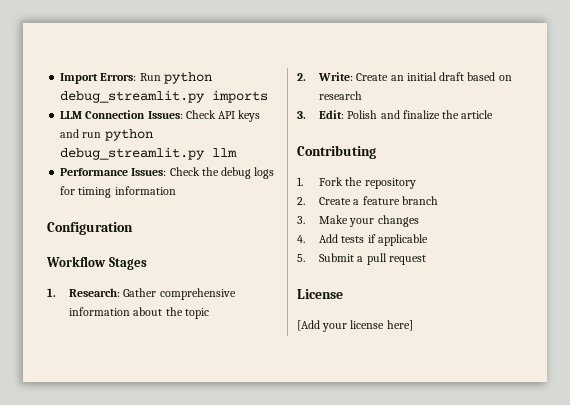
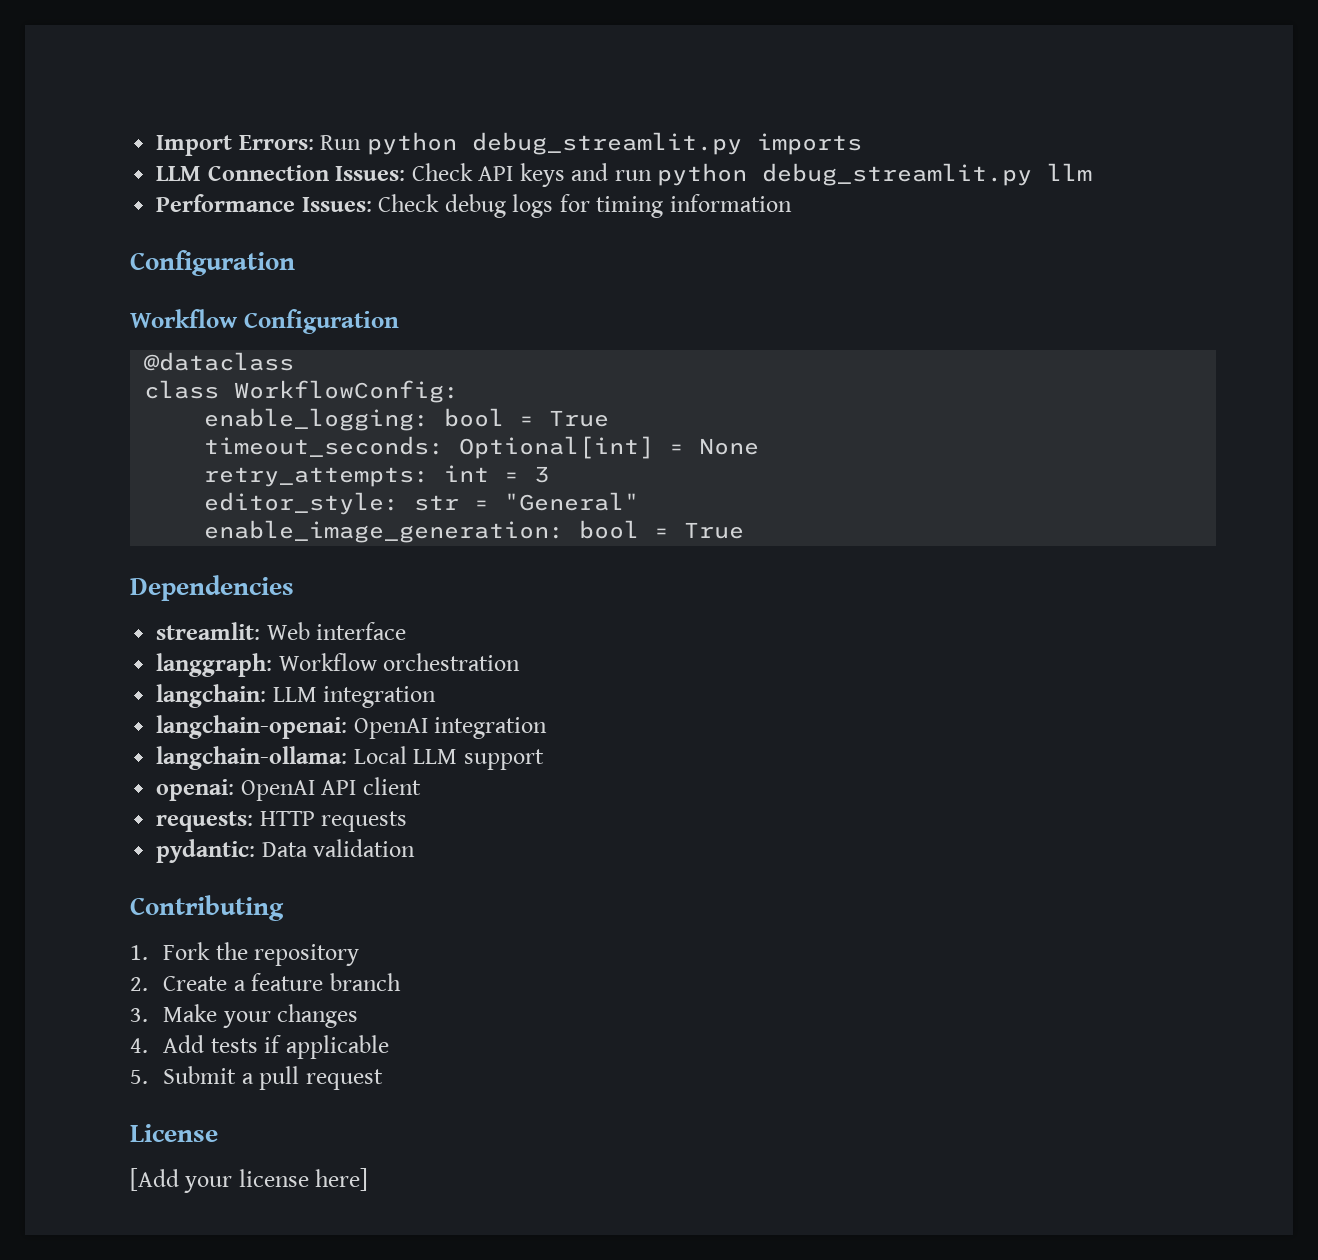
[201,167,219,176] the -> (440, 203) none
[108,257,147,270] [47,288,236,300] [69,307,209,319] [297,72,512,81] [319,91,363,100] [297,110,494,120] Stages // 1. Research: Gather comprehensive information about the topic // 2. Write: Create an initial draft based on research // 3. Edit: Polish and finalize the article -> [243,309,399,334] [144,352,295,371] [144,380,460,403] [204,408,610,431] [204,436,760,459] [204,465,550,487] [204,492,640,515] [204,520,745,543] [130,575,294,601] [156,622,407,640] [156,653,521,677] [156,684,437,708] [156,715,548,739] [156,746,544,770] [156,777,421,801] [156,811,408,832] [156,839,416,863] Configuration // @dataclass // class WorkflowConfig: // enable_logging: bool = True // timeout_seconds: Optional[int] = None // retry_attempts: int = 3 // editor_style: str = "General" // enable_image_generation: bool = True // Dependencies // streamlit: Web interface // langgraph: Workflow orchestration // langchain: LLM integration // langchain-openai: OpenAI integration // langchain-ollama: Local LLM support // openai: OpenAI API client // requests: HTTP requests // pydantic: Data validation

